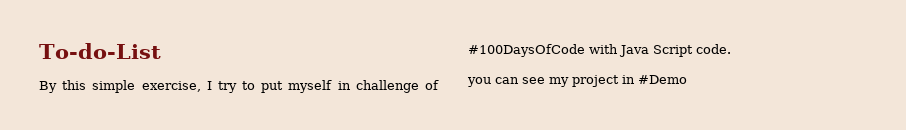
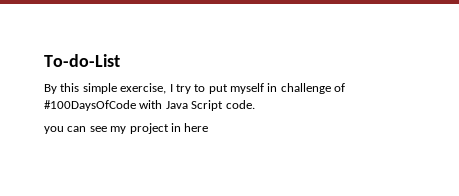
[638,75,687,84] #Demo -> [184,123,209,132] here

